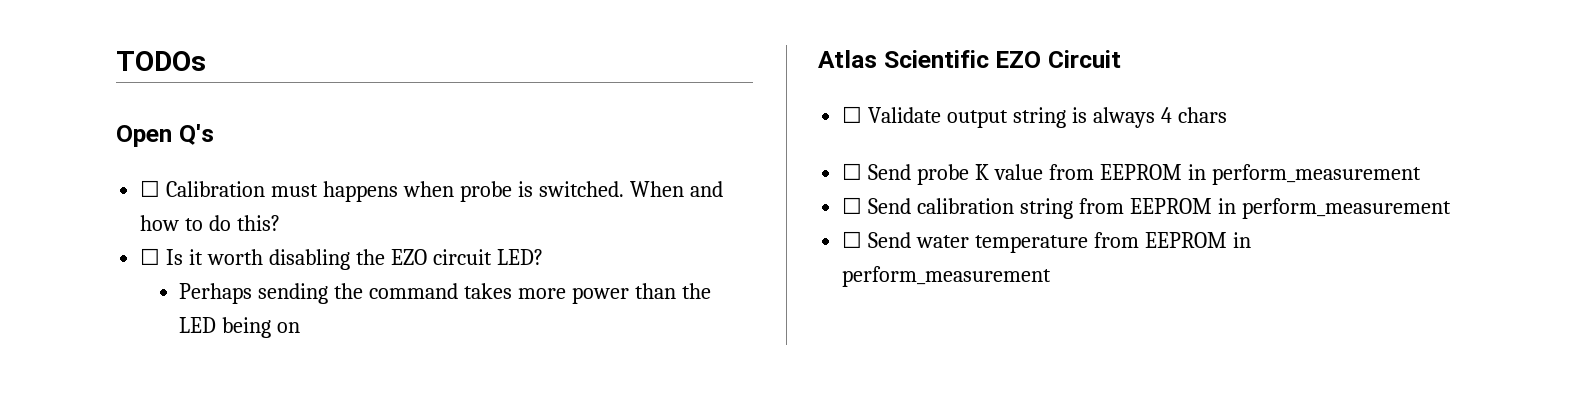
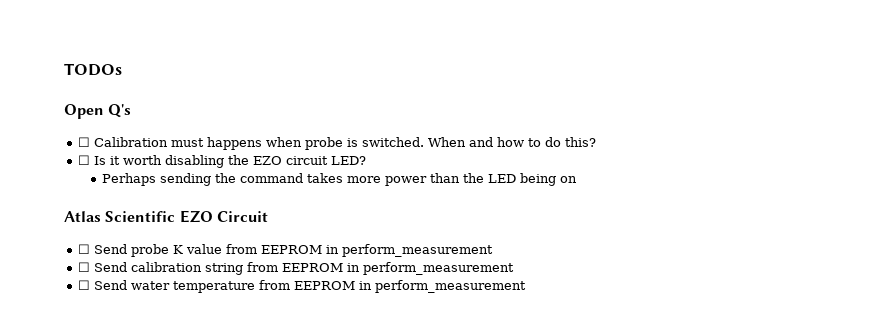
[842,106,1227,128] // ☐ Validate output string is always 4 chars -> (268, 216) none

